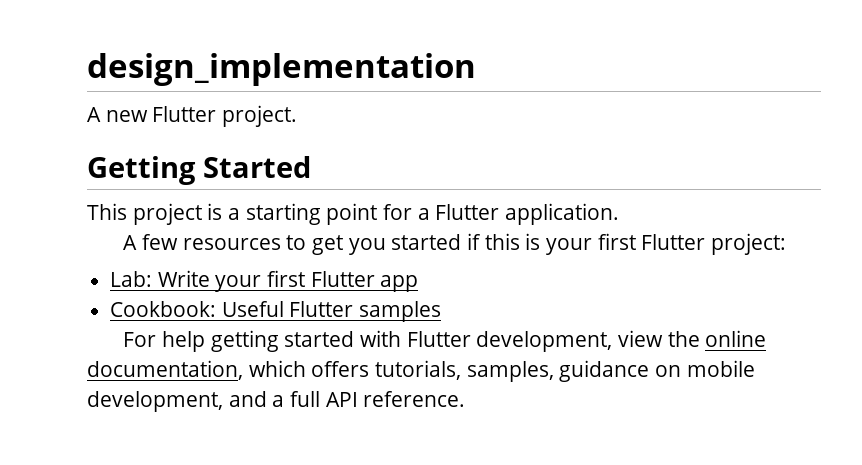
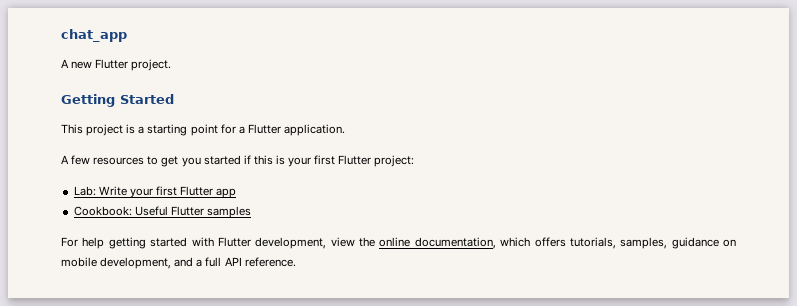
[87,53,476,86] design_implementation -> [61,29,127,42] chat_app

